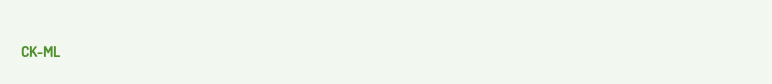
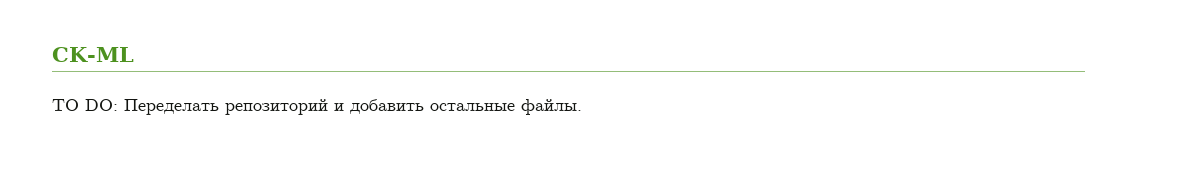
(61, 51) none -> [52,99,582,115] // TO DO: Переделать репозиторий и добавить остальные файлы.

